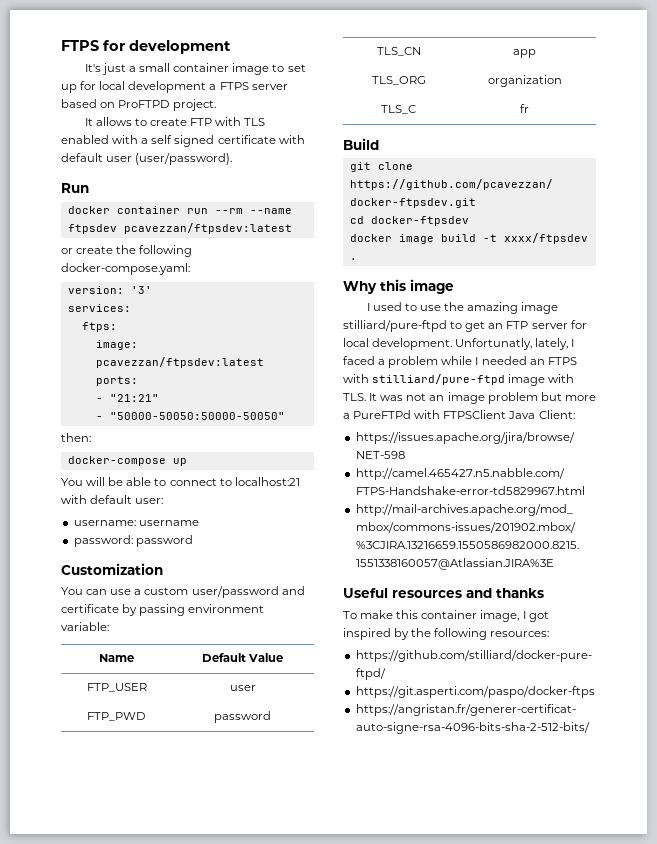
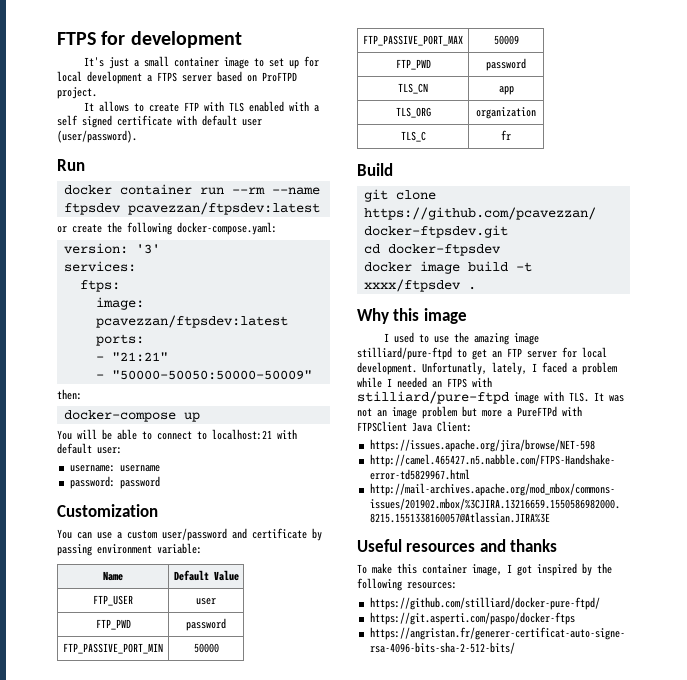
[109,412,285,420] "50000-50050:50000-50050" -> [111,370,312,380] "50000-50050:50000-50009"
(271, 717) none -> [63,643,163,654] [193,643,219,653] [363,35,463,46] [493,35,519,45] [395,59,431,70] [486,58,526,71] // FTP_PASSIVE_PORT_MIN | 50000 // FTP_PASSIVE_PORT_MAX | 50009 // FTP_PWD | password

